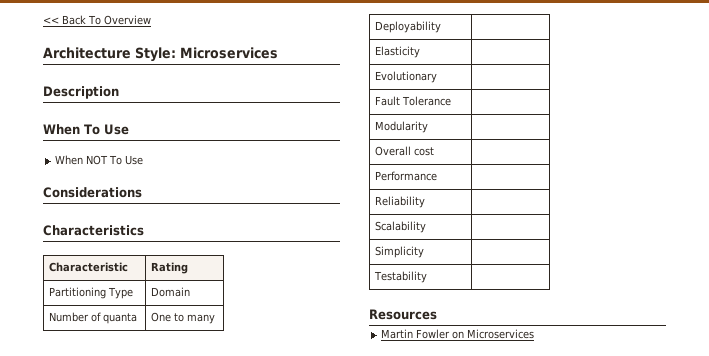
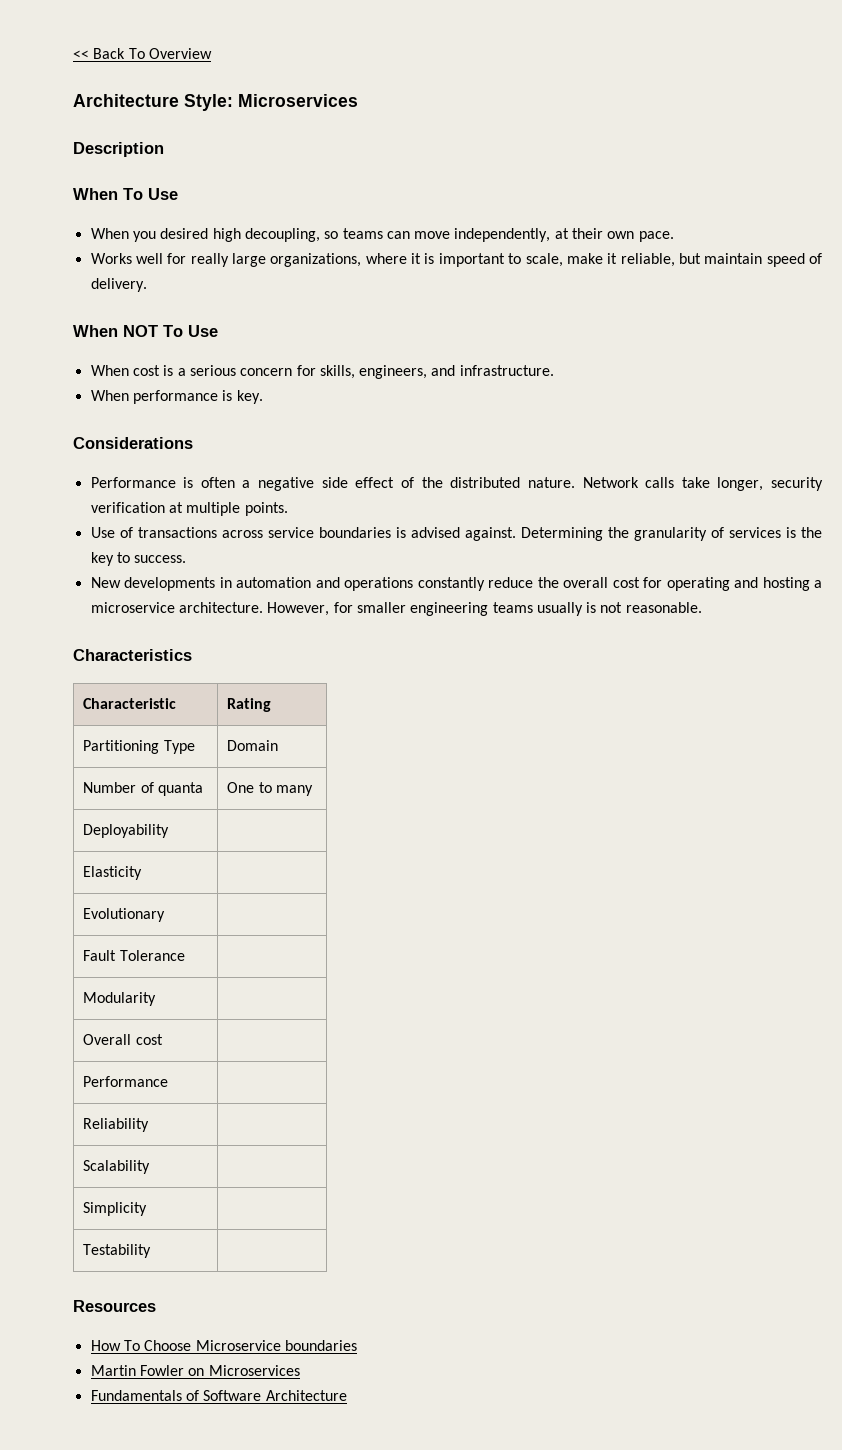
[86,155,144,165] [43,187,142,198] NOT To Use // Considerations -> [132,228,674,242] [90,253,823,267] [90,278,147,292] [73,325,218,337] [90,365,554,379] [90,390,263,404] [73,437,193,449] [90,477,823,491] [90,502,288,516] [90,527,822,541] [90,552,187,566] [90,577,823,591] [90,602,702,616] you desired high decoupling, so teams can move independently, at their own pace. // Works well for really large organizations, where it is important to scale, make it reliable, but maintain speed of delivery. // When NOT To Use // When cost is a serious concern for skills, engineers, and infrastructure. // When performance is key. // Considerations // Performance is often a negative side effect of the distributed nature. Network calls take longer, security verification at multiple points. // Use of transactions across service boundaries is advised against. Determining the granularity of services is the key to success. // New developments in automation and operations constantly reduce the overall cost for operating and hosting a microservice architecture. However, for smaller engineering teams usually is not reasonable.
(437, 314) none -> [90,1340,357,1351] // How To Choose Microservice boundaries
(535, 334) none -> [90,1390,347,1401] // Fundamentals of Software Architecture

